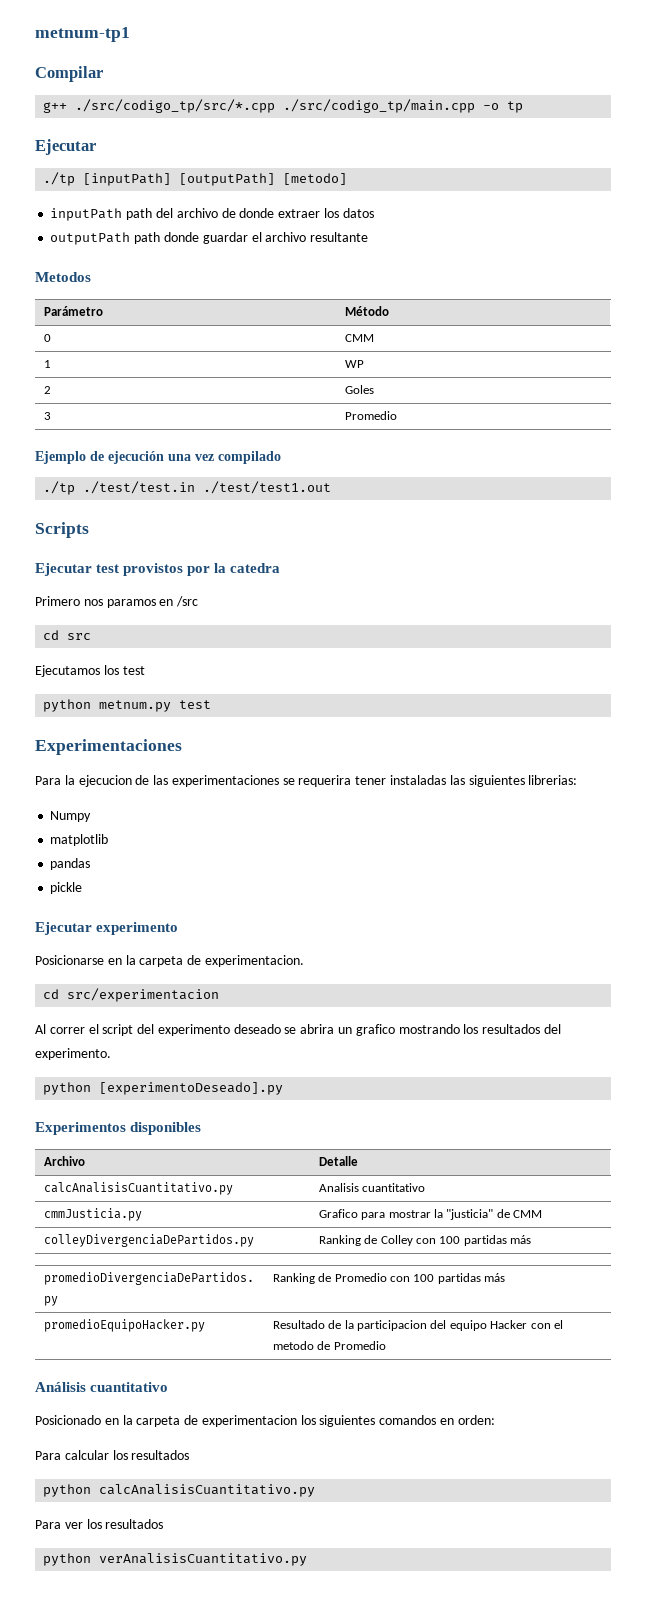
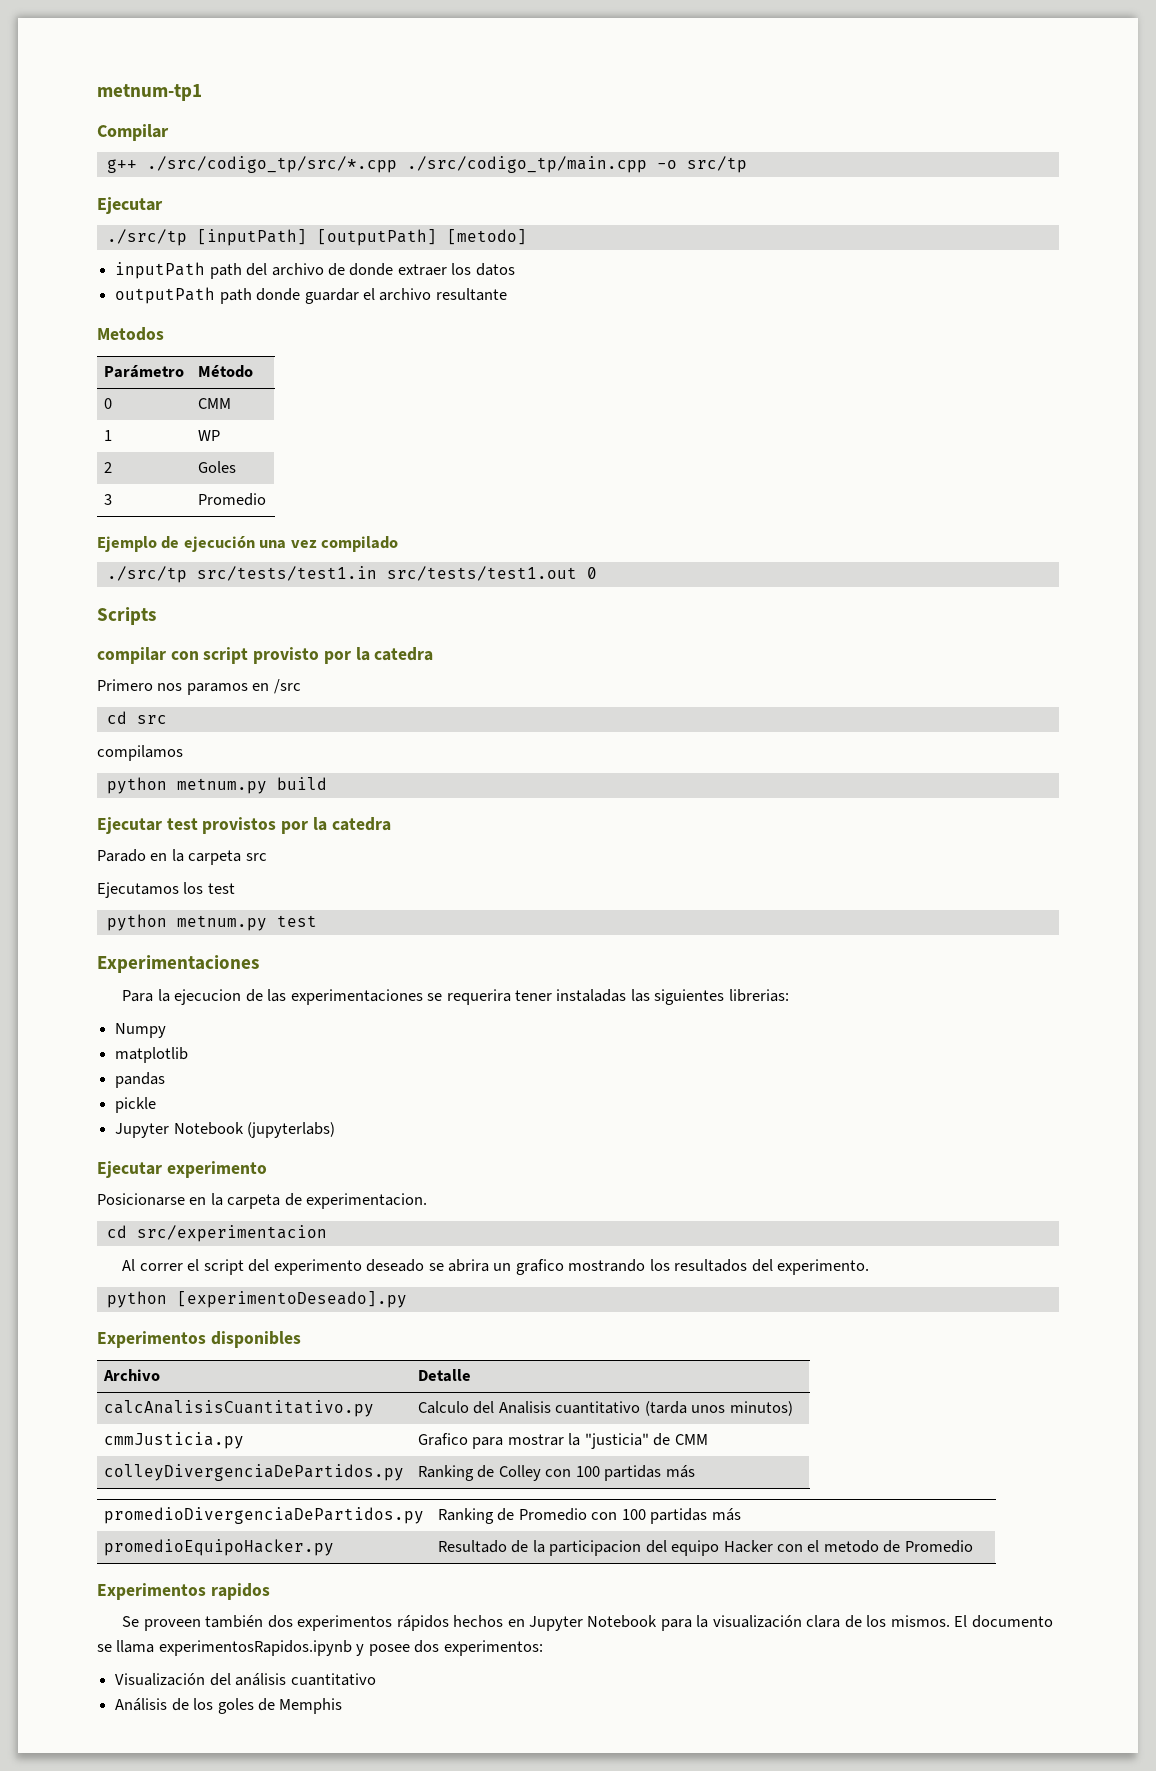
[507,101,524,113] tp -> [686,156,747,173] src/tp
[43,172,76,186] ./tp -> [106,229,187,246] ./src/tp
[43,481,332,495] [35,522,89,538] [35,563,184,576] ./tp ./test/test.in ./test/test1.out // Scripts // Ejecutar test provistos -> [106,566,597,583] [97,607,156,625] [97,647,320,664] ./src/tp src/tests/test1.in src/tests/test1.out 0 // Scripts // compilar con script provisto
(92, 636) none -> [97,745,183,761] [106,777,327,794] [97,817,391,834] [97,849,267,865] // compilamos // python metnum.py build // Ejecutar test provistos por la catedra // Parado en la carpeta src
(83, 888) none -> [115,1122,336,1138] // Jupyter Notebook (jupyterlabs)
(233, 1188) none -> [417,1401,495,1414] Calculo del
(426, 1187) none -> [644,1401,793,1416] (tarda unos minutos)
[35,1382,169,1392] [35,1415,495,1427] [35,1450,190,1460] [43,1484,316,1497] [35,1519,164,1529] [43,1553,308,1566] Análisis cuantitativo // Posicionado en la carpeta de experimentacion los siguientes comandos en orden: // Para calcular los resultados // python calcAnalisisCuantitativo.py // Para ver los resultados // python verAnalisisCuantitativo.py -> [97,1583,270,1600] [122,1615,1053,1631] [97,1640,543,1656] [115,1673,376,1686] [115,1698,343,1714] Experimentos rapidos // Se proveen también dos experimentos rápidos hechos en Jupyter Notebook para la visualización clara de los mismos. El documento se llama experimentosRapidos.ipynb y posee dos experimentos: // Visualización del análisis cuantitativo // Análisis de los goles de Memphis

